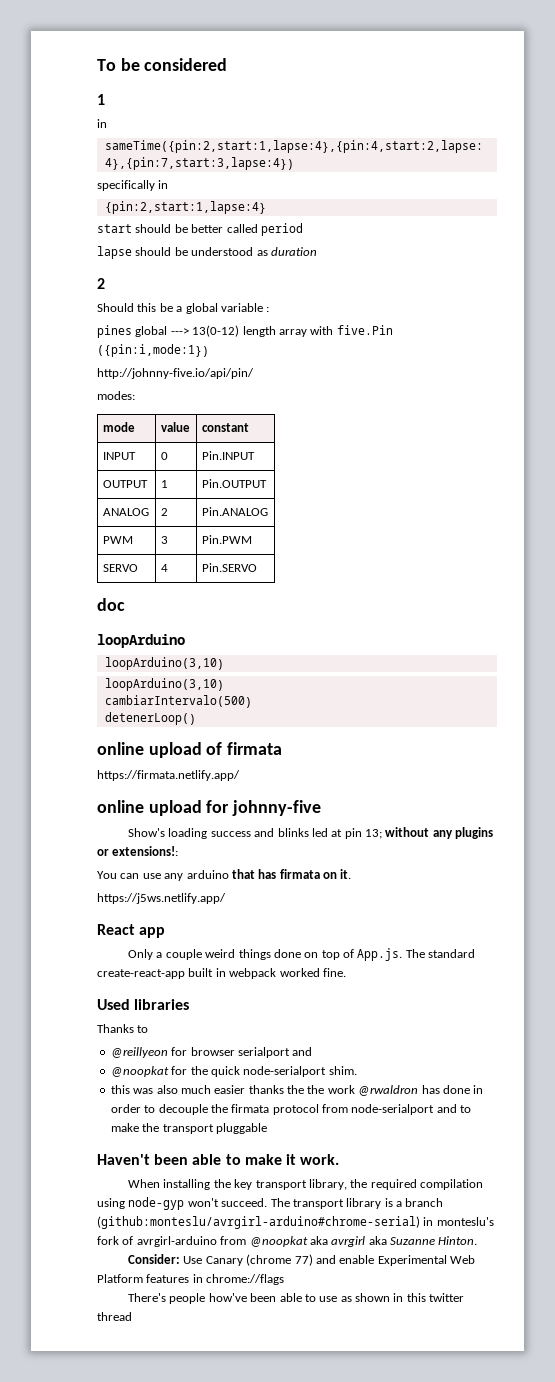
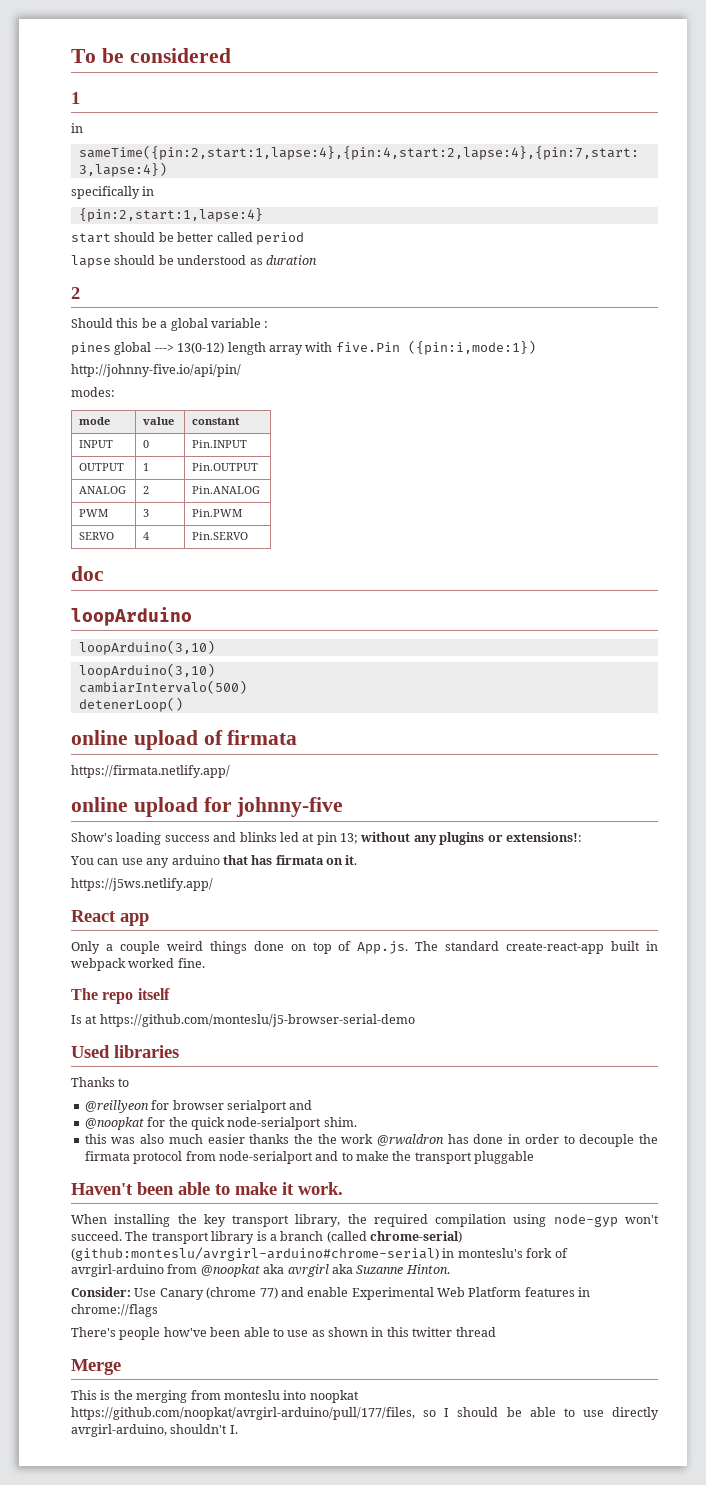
(346, 972) none -> [71,988,170,1004] [71,1014,415,1027] // The repo itself // Is at https://github.com/monteslu/j5-browser-serial-demo
(444, 1202) none -> [326,1231,462,1243] (called chrome-serial)
(132, 1316) none -> [71,1359,121,1375] [71,1390,359,1403] [71,1407,659,1420] [71,1424,238,1437] // Merge // This is the merging from monteslu into noopkat https://github.com/noopkat/avrgirl-arduino/pull/177/files, so I should be able to use directly avrgirl-arduino, shouldn't I.

